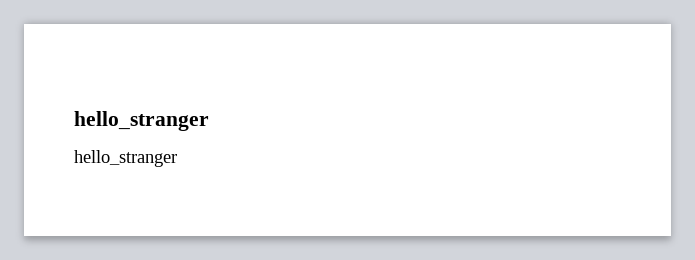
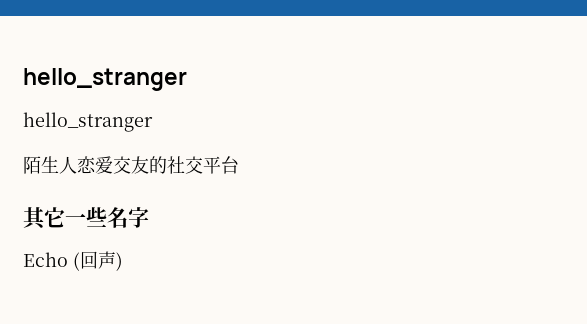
(177, 158) none -> [23,156,239,174] [23,207,149,230] [23,251,123,271] // 陌生人恋爱交友的社交平台 // 其它一些名字 // Echo (回声)

